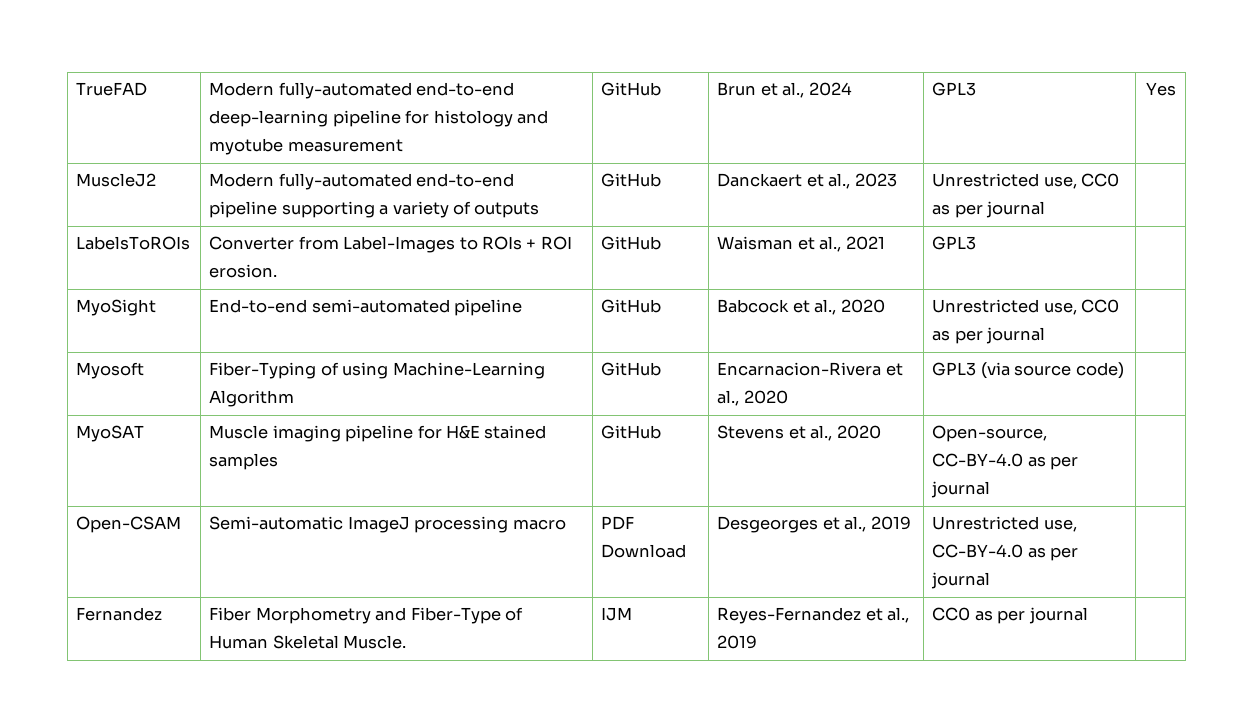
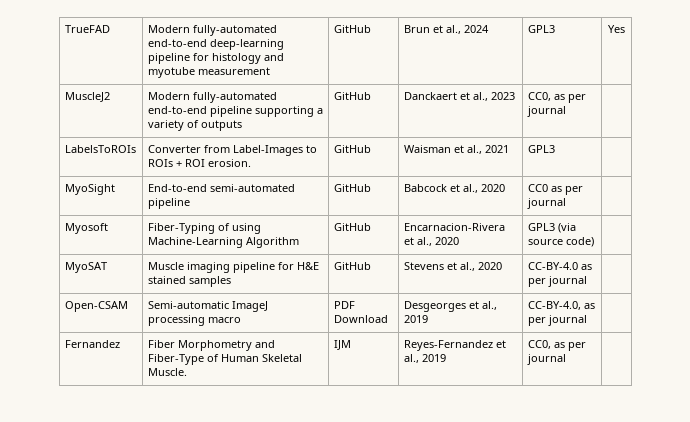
[932,173,1120,189] Unrestricted use, CC0 -> [527,92,551,101] CC0,
[932,299,1077,315] Unrestricted use, -> (505, 188) none
[932,425,1048,442] Open-source, -> (502, 266) none
[932,516,1077,532] [932,544,1024,558] Unrestricted use, CC-BY-4.0 -> [527,301,581,310] CC-BY-4.0,
[932,607,971,621] CC0 -> [527,340,551,349] CC0,

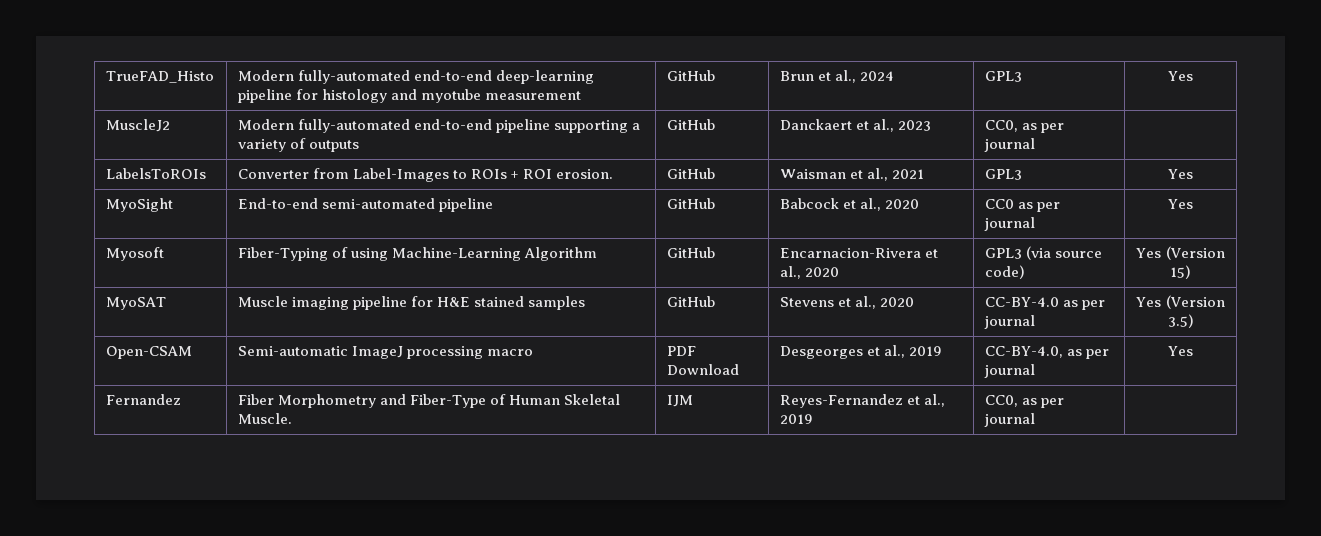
[64,25,110,33] TrueFAD -> [105,71,214,83] TrueFAD_Histo
(555, 149) none -> [1168,169,1194,179] Yes
(566, 203) none -> [1168,199,1194,209] Yes
(594, 242) none -> [1136,246,1225,260] [1170,265,1191,279] Yes (Version 15)
(587, 281) none -> [1136,295,1225,309] [1167,314,1194,328] Yes (Version 3.5)
(587, 320) none -> [1168,346,1194,356] Yes

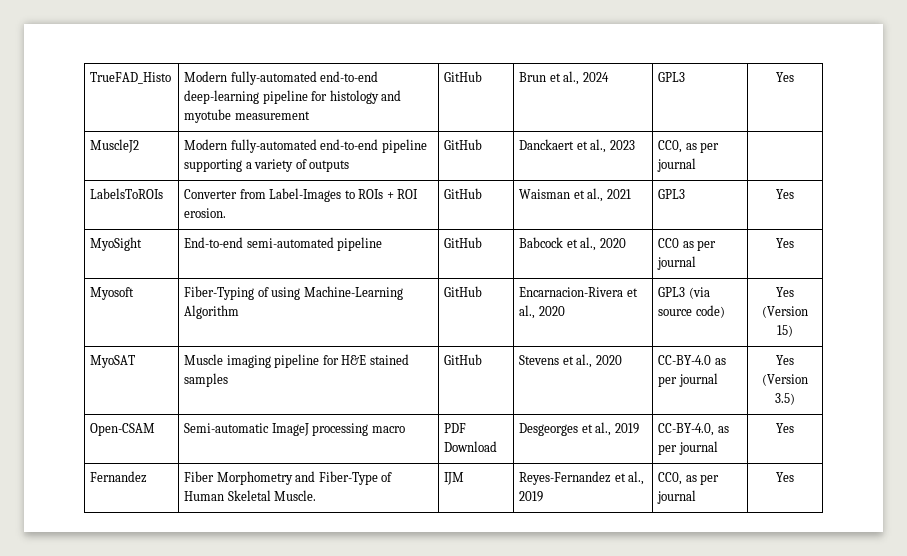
(1035, 420) none -> [776,472,794,482] Yes

